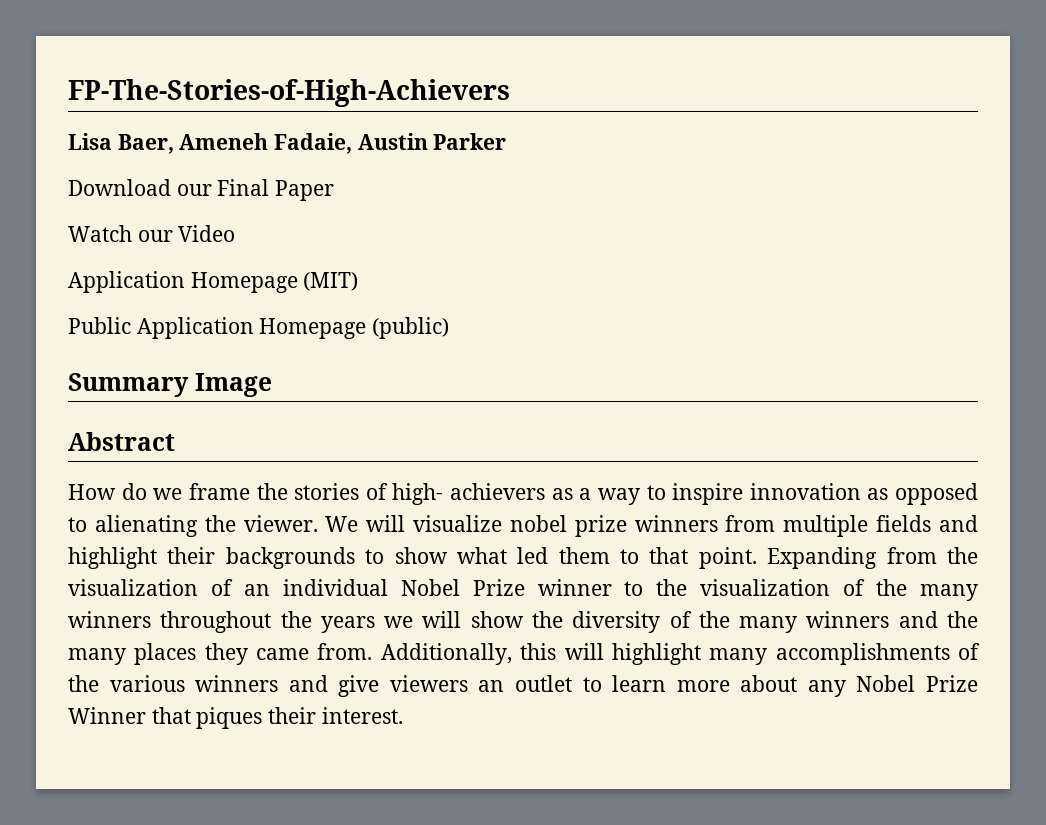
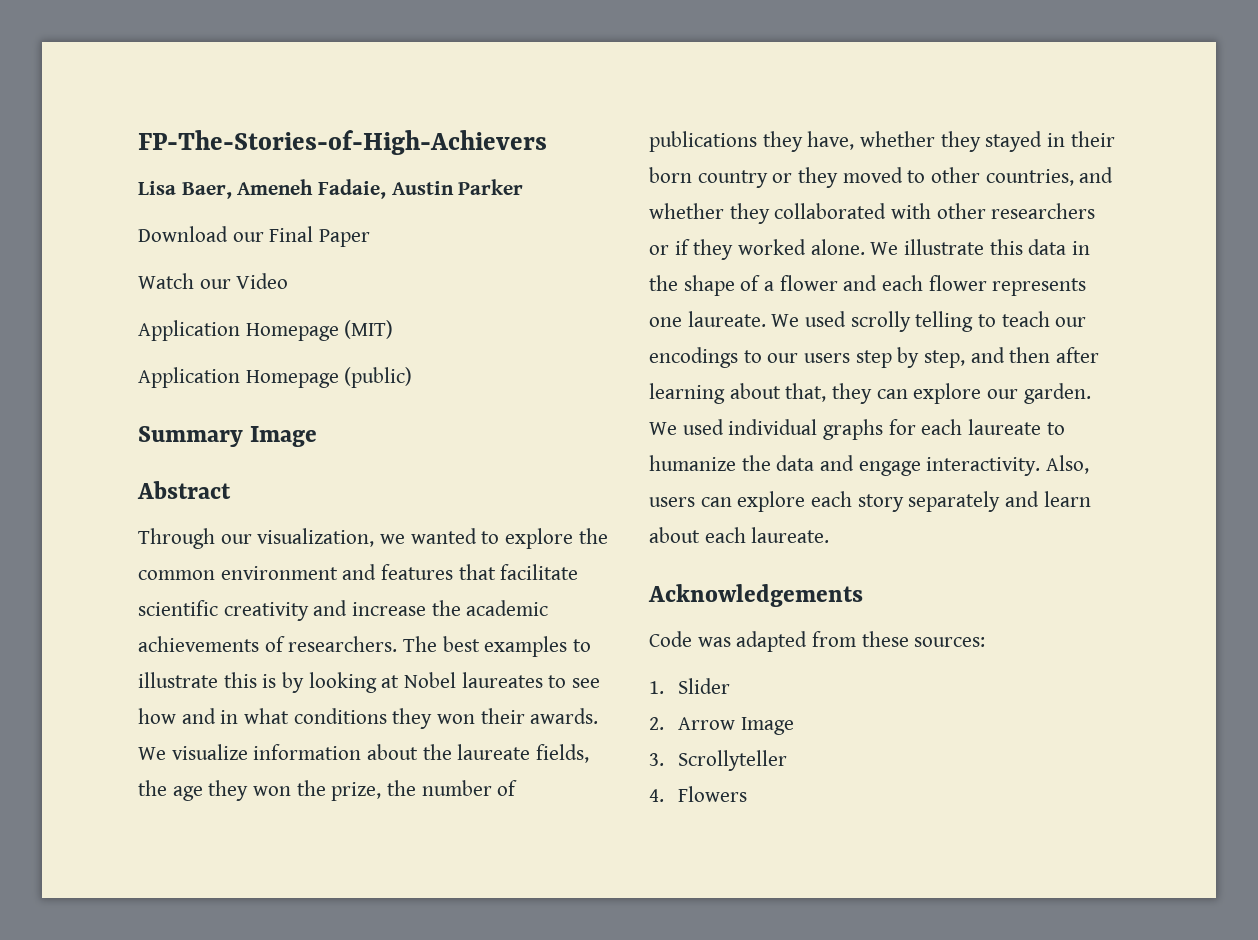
[68,317,131,334] Public -> (394, 329) none
[68,483,978,505] [68,515,978,537] [68,547,978,569] [68,579,978,601] [68,611,979,633] [68,643,981,665] [68,675,978,697] [68,707,403,729] How do we frame the stories of high- achievers as a way to inspire innovation as opposed to alienating the viewer. We will visualize nobel prize winners from multiple fields and highlight their backgrounds to show what led them to that point. Expanding from the visualization of an individual Nobel Prize winner to the visualization of the many winners throughout the years we will show the diversity of the many winners and the many places they came from. Additionally, this will highlight many accomplishments of the various winners and give viewers an outlet to learn more about any Nobel Prize Winner that piques their interest. -> [138,528,608,549] [138,564,579,580] [138,600,549,621] [138,636,592,657] [138,672,601,693] [138,708,599,729] [138,744,590,763] [138,780,518,801] [649,131,1115,152] [649,167,1114,188] [649,203,1096,224] [649,239,1091,260] [649,275,1087,296] [649,311,1087,332] [649,347,1100,368] [649,383,1091,404] [649,419,1065,440] [649,455,1090,476] [649,491,1091,512] [649,527,830,543] [648,584,863,607] [649,631,986,652] [649,678,730,694] [649,717,794,735] [649,750,787,771] [649,786,747,802] Through our visualization, we wanted to explore the common environment and features that facilitate scientific creativity and increase the academic achievements of researchers. The best examples to illustrate this is by looking at Nobel laureates to see how and in what conditions they won their awards. We visualize information about the laureate fields, the age they won the prize, the number of publications they have, whether they stayed in their born country or they moved to other countries, and whether they collaborated with other researchers or if they worked alone. We illustrate this data in the shape of a flower and each flower represents one laureate. We used scrolly telling to teach our encodings to our users step by step, and then after learning about that, they can explore our garden. We used individual graphs for each laureate to humanize the data and engage interactivity. Also, users can explore each story separately and learn about each laureate. // Acknowledgements // Code was adapted from these sources: // 1. Slider // 2. Arrow Image // 3. Scrollyteller // 4. Flowers

